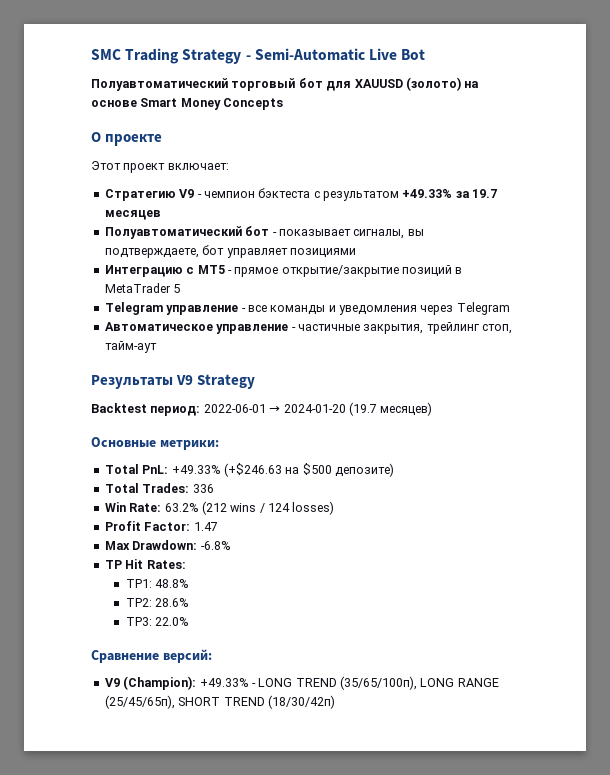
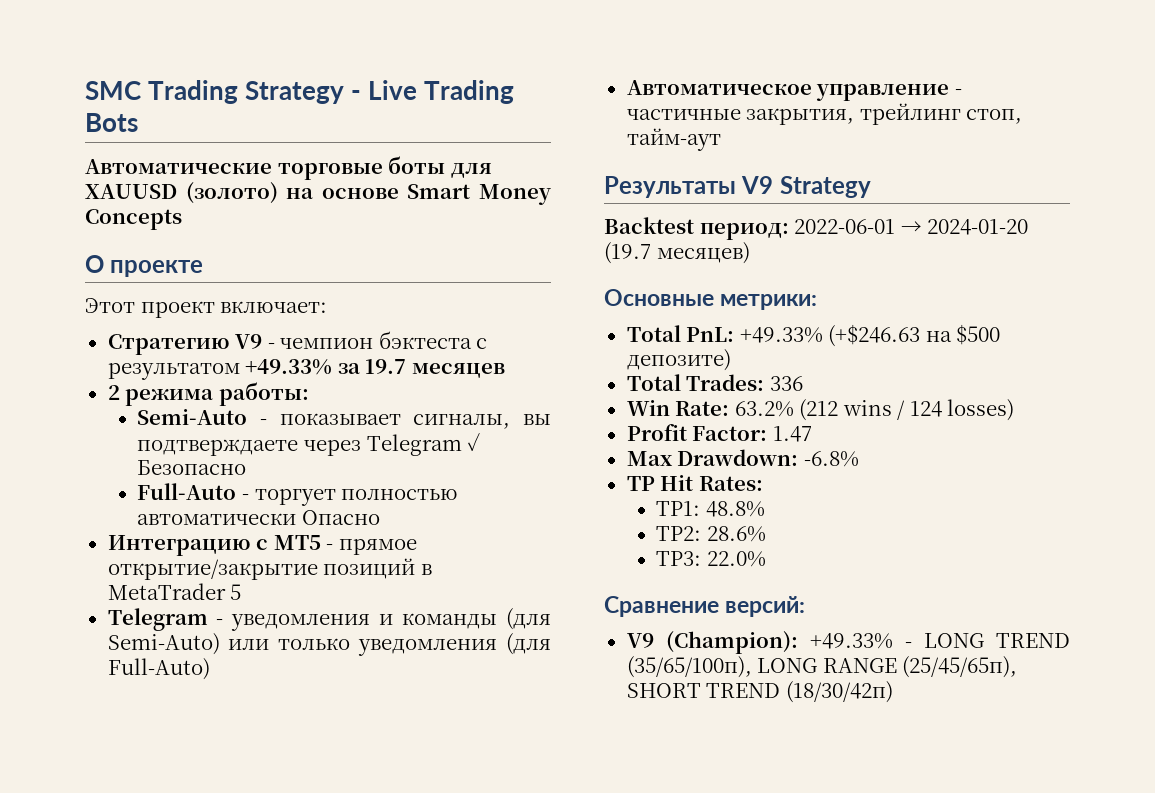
[254,48,426,61] [91,78,323,91] Semi-Automatic Live Bot // Полуавтоматический торговый бот -> [368,80,515,104] [85,113,138,132] [85,156,446,180] Live Trading Bots // Автоматические торговые боты
[104,226,424,239] [104,245,356,258] Полуавтоматический бот - показывает сигналы, вы подтверждаете, бот управляет позициями -> [107,382,309,406] [137,409,551,429] [137,433,481,456] [137,460,247,475] [137,483,459,506] [137,510,380,525] 2 режима работы: // Semi-Auto - показывает сигналы, вы подтверждаете через Telegram ✓ Безопасно // Full-Auto - торгует полностью автоматически Опасно
[166,302,510,315] управление - все команды и уведомления через Telegram -> [216,608,551,631] [107,633,551,656] [107,658,210,680] - уведомления и команды (для Semi-Auto) или только уведомления (для Full-Auto)

